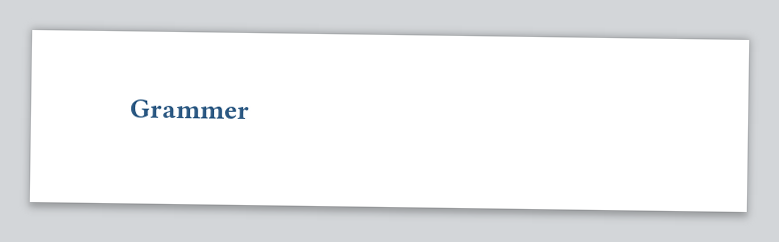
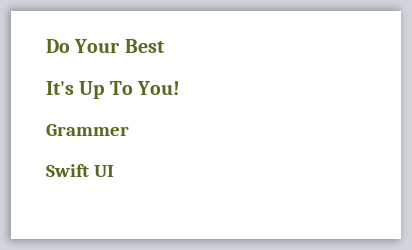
(130, 109) none -> [46,39,165,53] [46,81,180,99] Do Your Best // It's Up To You! //
(250, 109) none -> [46,164,114,177] // Swift UI

